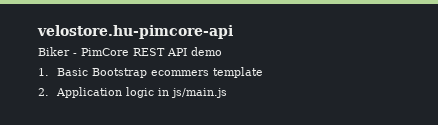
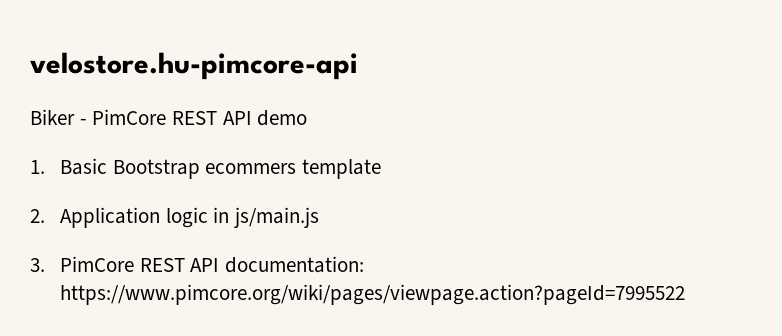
(227, 93) none -> [30,256,364,273] [59,284,685,305] // 3. PimCore REST API documentation: https://www.pimcore.org/wiki/pages/viewpage.action?pageId=7995522

